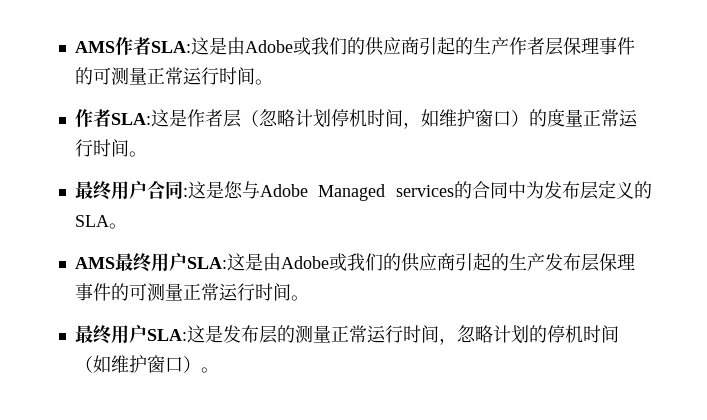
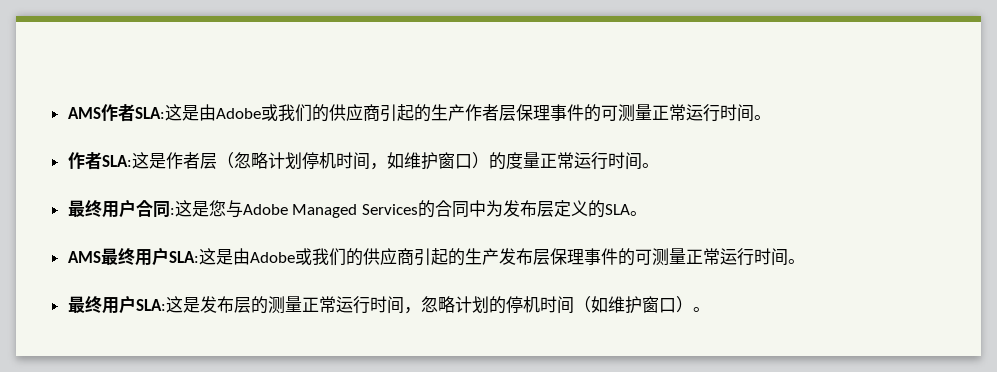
[396,185,455,197] services -> [361,204,418,215] Services

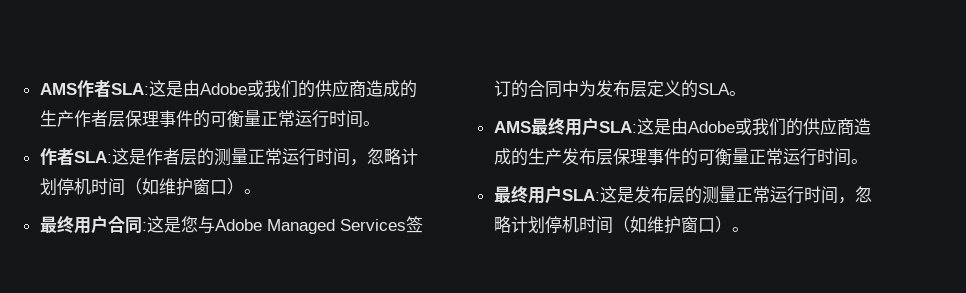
[379,104,414,122] 引起 -> [365,80,400,97] 造成
[617,104,635,122] 测 -> [226,110,244,128] 衡
[216,152,642,170] （忽略计划停机时间，如维护窗口）的度量正常运行时间 -> [196,148,418,166] [39,178,244,196] 的测量正常运行时间，忽略计划停机时间（如维护窗口）
(418, 209) none -> [405,216,423,233] [493,80,511,97] 签订
[413,248,448,266] 引起 -> [853,118,871,135] [493,148,511,165] 造成
[651,248,669,266] 测 -> [714,148,732,166] 衡
[488,296,506,314] 的 -> (545, 224) none

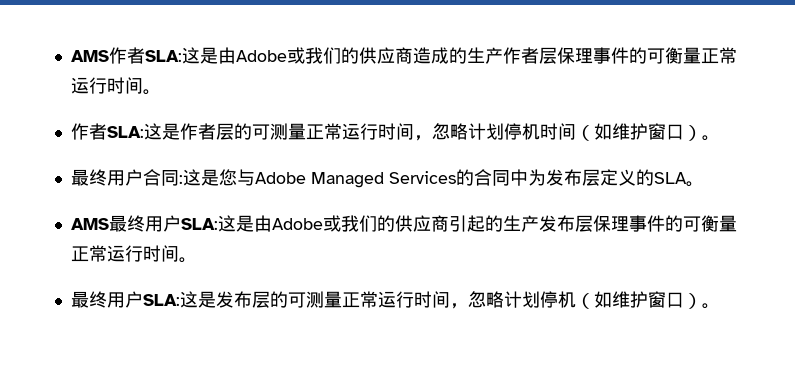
(214, 157) none -> [251,124,270,140] 可
[405,216,423,233] [493,80,511,97] 签订 -> (456, 177) none
[853,118,871,135] [493,148,511,165] 造成 -> [448,215,485,232] 引起
[701,186,872,204] [493,216,613,234] 测量正常运行时间，忽略计划停机时间 -> [287,291,576,309] 可测量正常运行时间，忽略计划停机

